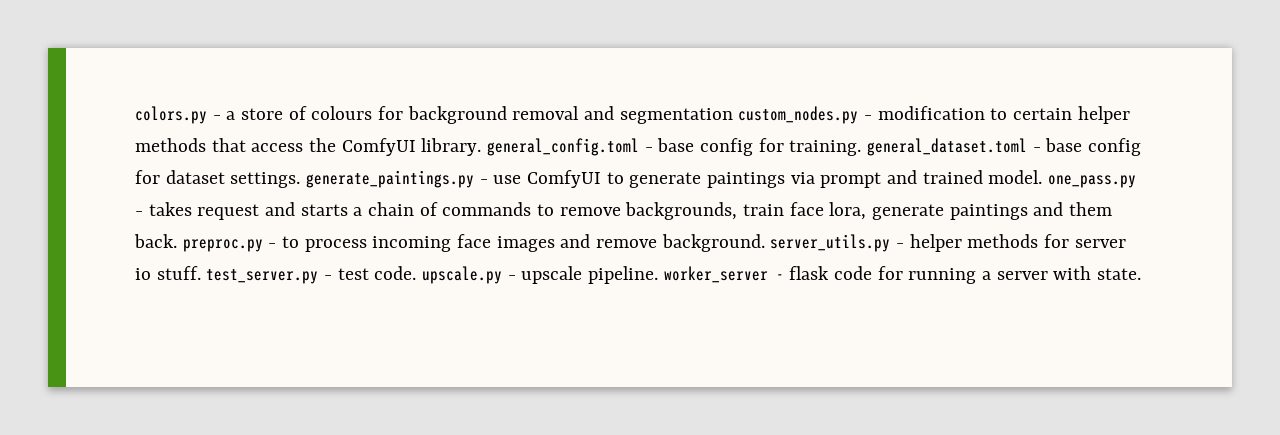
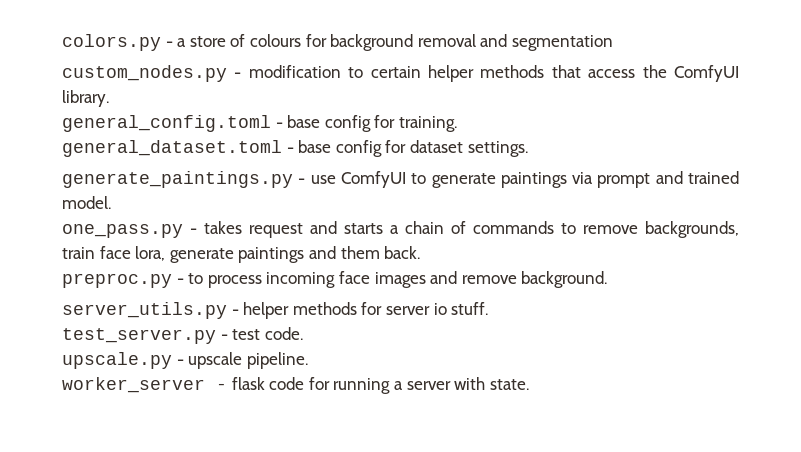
(733, 116) none -> (613, 43) //
(482, 147) none -> (109, 98) //
(862, 148) none -> (457, 124) //
(301, 180) none -> (528, 149) //
(1043, 177) none -> (111, 202) //
(177, 241) none -> (421, 252) //
(765, 243) none -> (608, 279) //
(201, 273) none -> (489, 308) //
(417, 273) none -> (303, 333) //
(659, 275) none -> (308, 360) //

